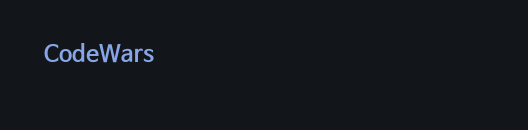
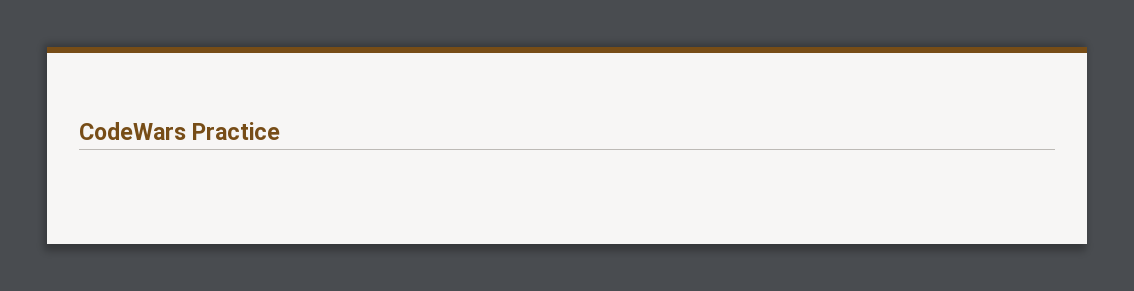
(154, 53) none -> [192,122,281,140] Practice

